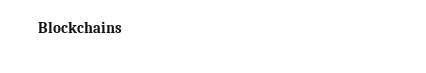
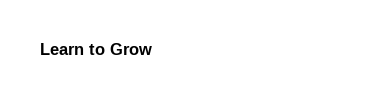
[38,21,122,33] Blockchains -> [40,43,152,55] Learn to Grow

